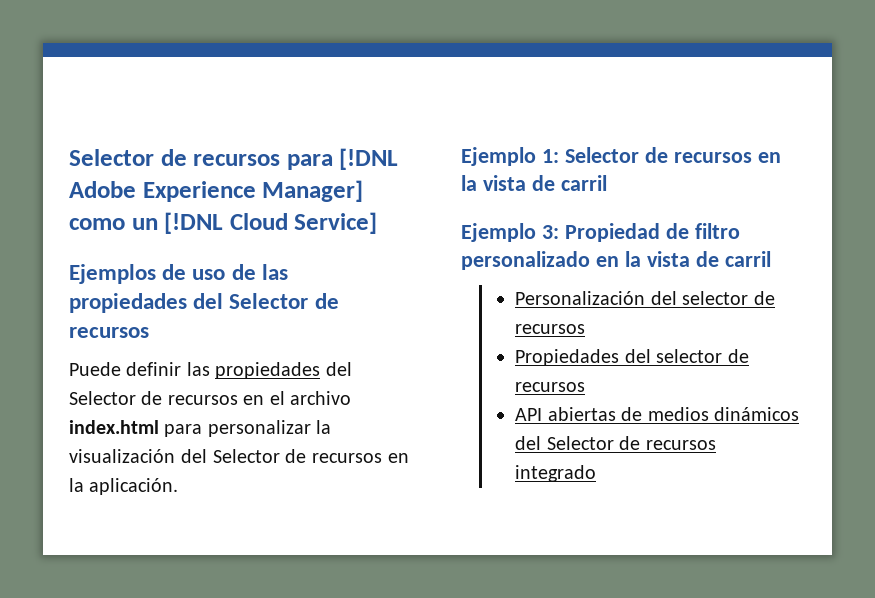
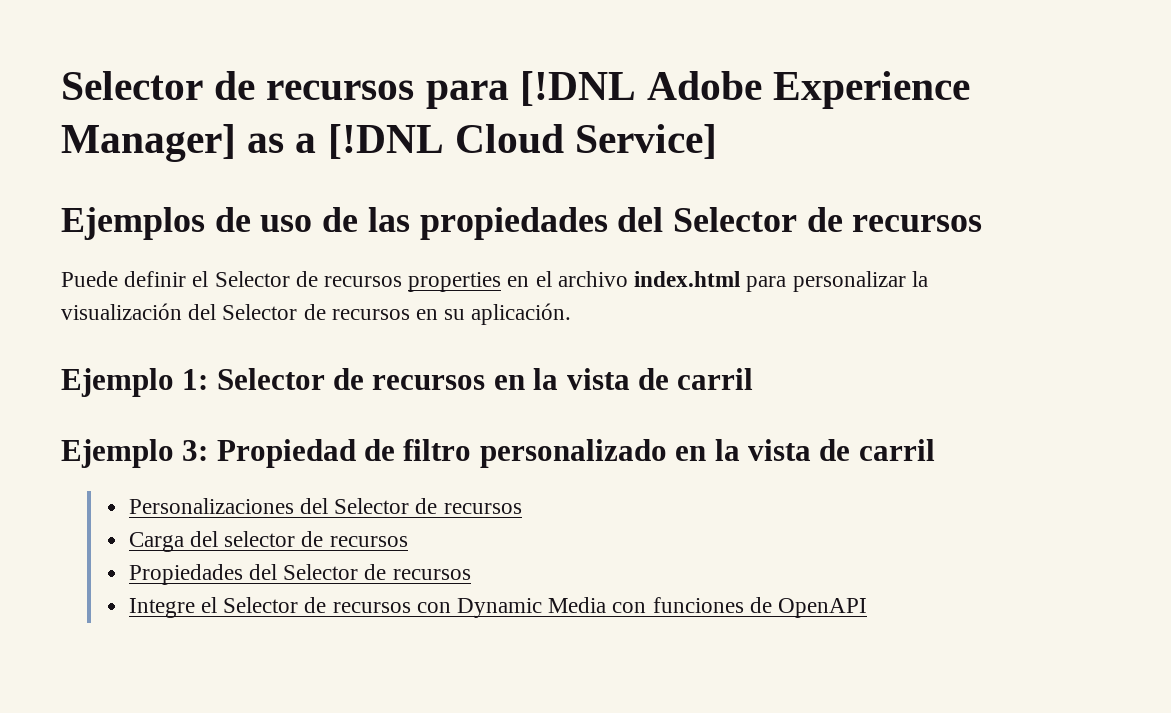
[69,218,158,230] como un -> [247,133,317,153] as a
[186,362,352,379] [69,391,238,405] las propiedades del Selector de recursos -> [192,271,502,292] el Selector de recursos properties
[69,478,84,492] la -> [444,309,466,320] su
[515,291,646,305] Personalización -> [128,498,522,514] [128,532,184,552] Personalizaciones del Selector de recursos // Carga
[656,349,749,363] [515,382,586,392] [515,407,799,421] [515,436,716,450] [515,465,597,482] selector de recursos // API abiertas de medios dinámicos del Selector de recursos integrado -> [283,564,471,580] [128,597,868,618] Selector de recursos // Integre el Selector de recursos con Dynamic Media con funciones de OpenAPI

